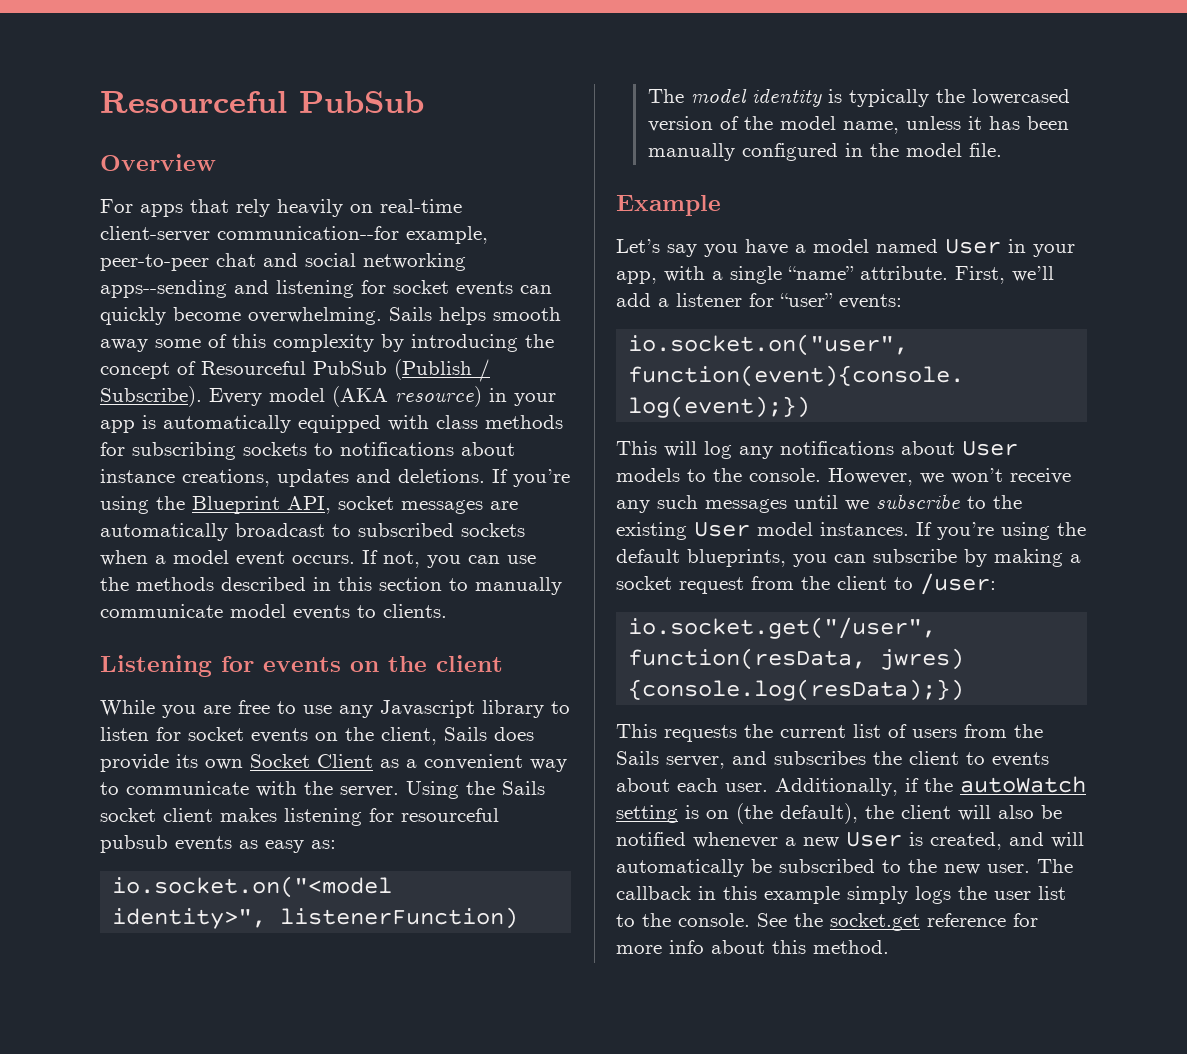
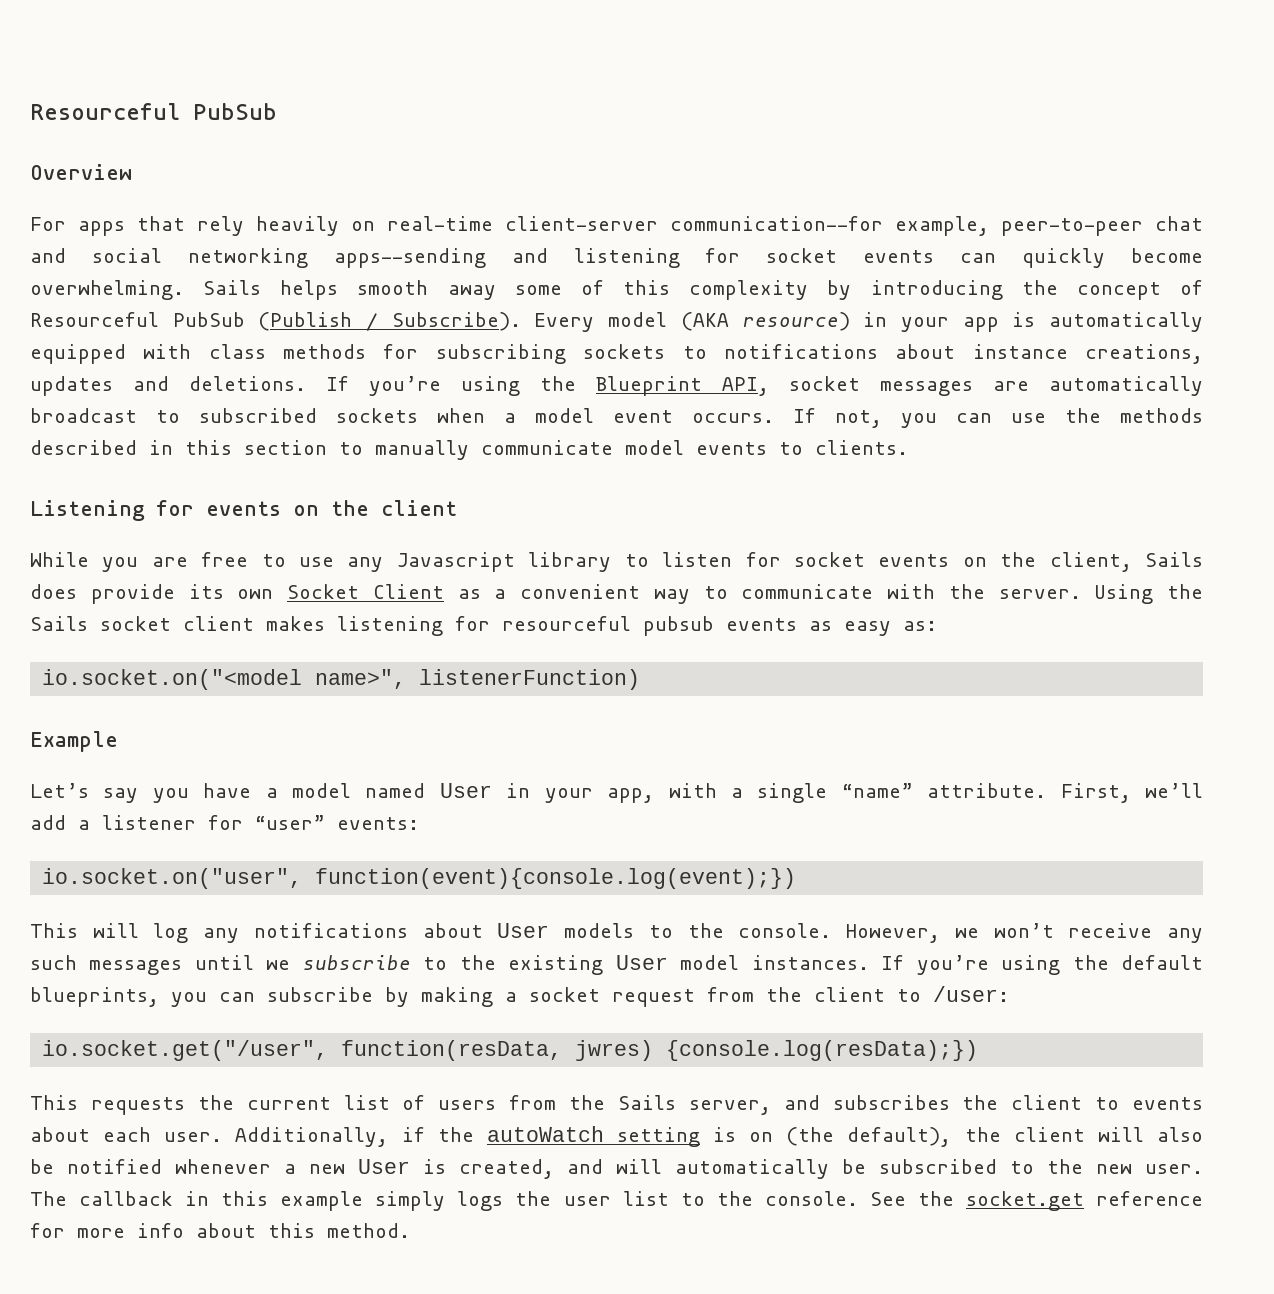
[112,908,267,929] identity>", -> [315,669,407,689] name>",
[647,88,1070,107] [647,116,1069,134] [647,143,1002,161] // The model identity is typically the lowercased version of the model name, unless it has been manually configured in the model file. -> (641, 679) none

